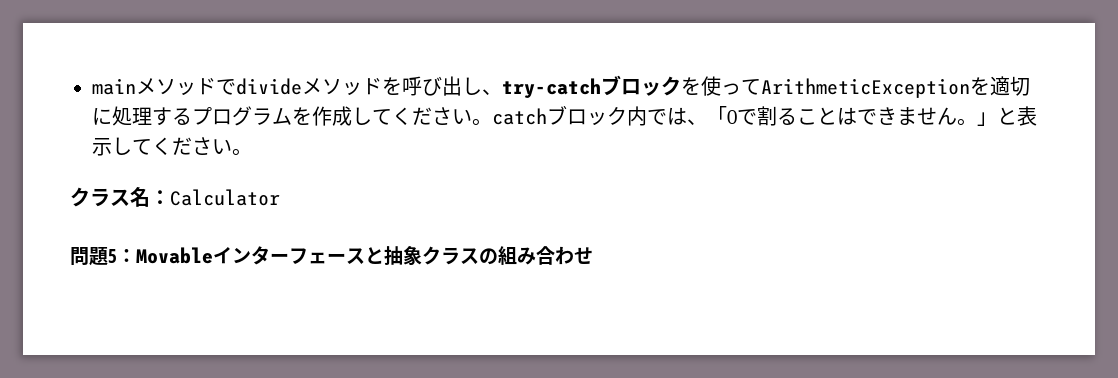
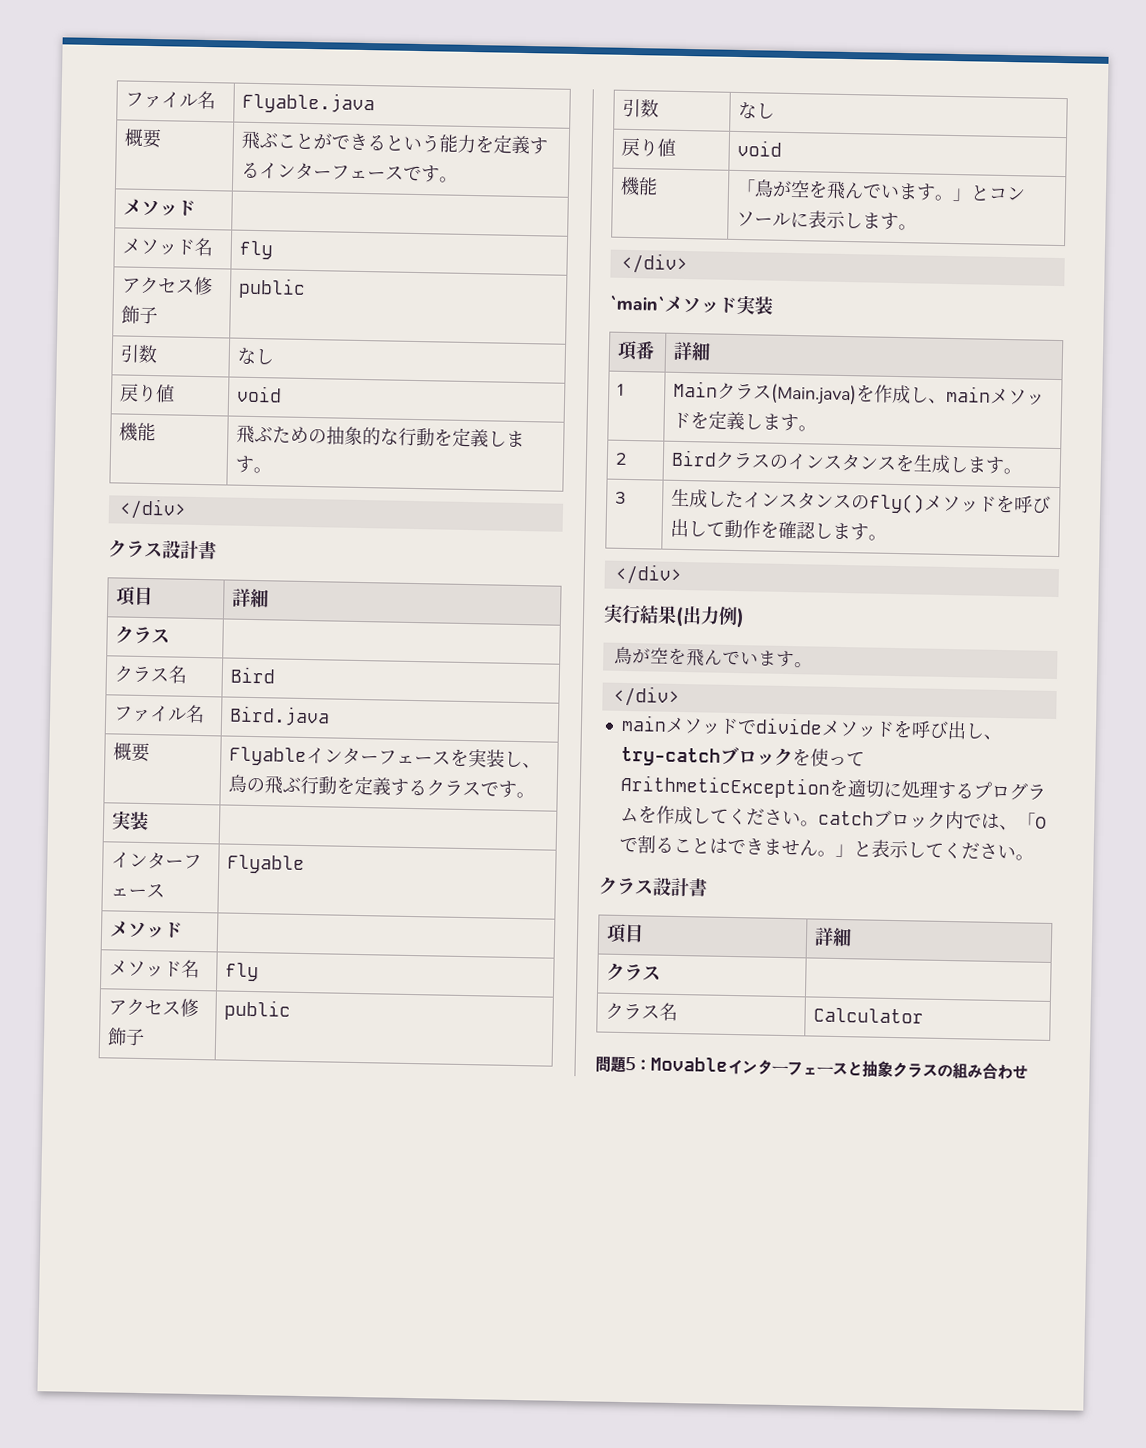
(92, 86) none -> [125,90,217,110] [242,91,376,115] [124,128,163,149] [241,130,549,155] [241,162,459,183] [123,198,197,216] [122,237,215,257] [239,240,274,260] [121,276,214,296] [121,305,159,325] [238,277,307,299] [120,344,159,364] [237,347,275,366] [119,383,176,403] [236,385,283,403] [119,422,157,442] [236,424,526,448] [235,455,273,474] [118,498,187,520] [108,539,217,560] [116,586,154,606] [232,588,270,608] [115,625,171,645] [114,665,189,684] [230,666,277,684] [113,704,206,724] [229,705,331,727] [113,742,151,763] [229,746,542,769] [228,774,536,799] [111,811,150,831] [111,851,203,870] [110,884,166,898] [227,854,306,875] [109,920,184,938] [109,959,201,979] [225,962,260,982] [108,998,200,1018] [107,1027,146,1047] [224,999,292,1021] [622,98,660,118] [738,101,776,120] [621,137,677,157] [737,139,783,157] [620,176,659,197] [736,178,1027,202] [736,210,918,231] [620,252,688,275] [609,294,774,315] [617,340,656,361] [673,341,712,361] [617,383,625,396] [673,380,1046,406] [672,410,818,432] [615,452,628,465] [671,449,1023,475] [615,491,627,504] [671,488,1052,514] [670,518,888,541] [614,563,682,586] [603,604,745,629] [613,646,813,668] [612,685,680,707] ファイル名 | Flyable.java // 概要 | 飛ぶことができるという能力を定義するインターフェースです。 // メソッド | // メソッド名 | fly // アクセス修飾子 | public // 引数 | なし // 戻り値 | void // 機能 | 飛ぶための抽象的な行動を定義します。 // </div> // クラス設計書 // 項目 | 詳細 // クラス | // クラス名 | Bird // ファイル名 | Bird.java // 概要 | Flyableインターフェースを実装し、鳥の飛ぶ行動を定義するクラスです。 // 実装 | // インターフェース | Flyable // メソッド | // メソッド名 | fly // アクセス修飾子 | public // 引数 | なし // 戻り値 | void // 機能 | 「鳥が空を飛んでいます。」とコンソールに表示します。 // </div> // `main`メソッド実装 // 項番 | 詳細 // 1 | Mainクラス(Main.java)を作成し、mainメソッドを定義します。 // 2 | Birdクラスのインスタンスを生成します。 // 3 | 生成したインスタンスのfly()メソッドを呼び出して動作を確認します。 // </div> // 実行結果(出力例) // 鳥が空を飛んでいます。 // </div> //
[130,187,170,207] 名： -> [652,877,708,897] [606,923,645,944] [814,927,853,947] [606,962,662,982] [605,1002,679,1022] 設計書 // 項目 | 詳細 // クラス | // クラス名 |

